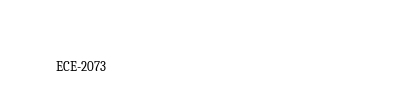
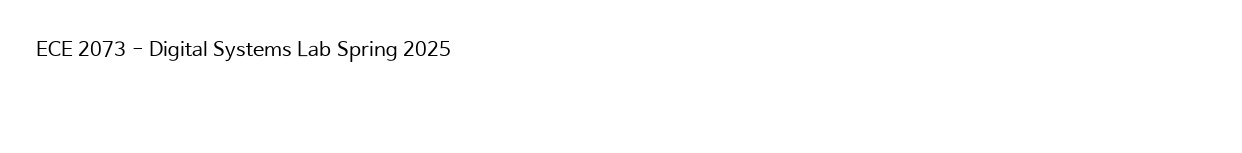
[56,61,106,71] ECE-2073 -> [36,41,451,62] ECE 2073 - Digital Systems Lab Spring 2025

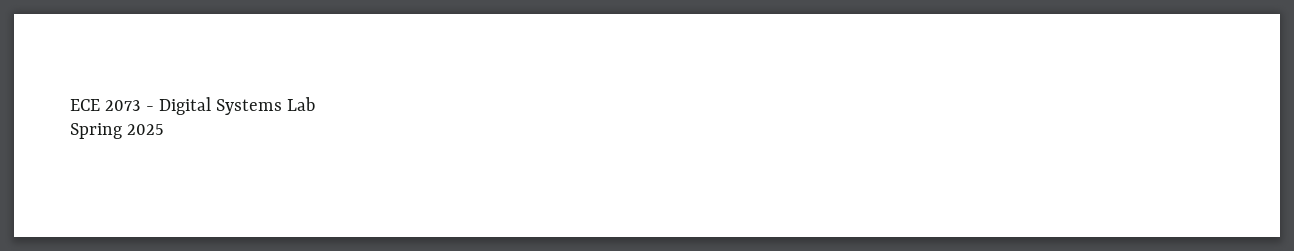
(332, 49) none -> (316, 104) //

